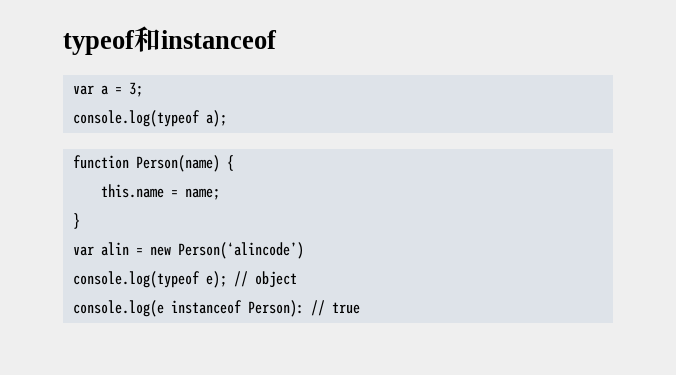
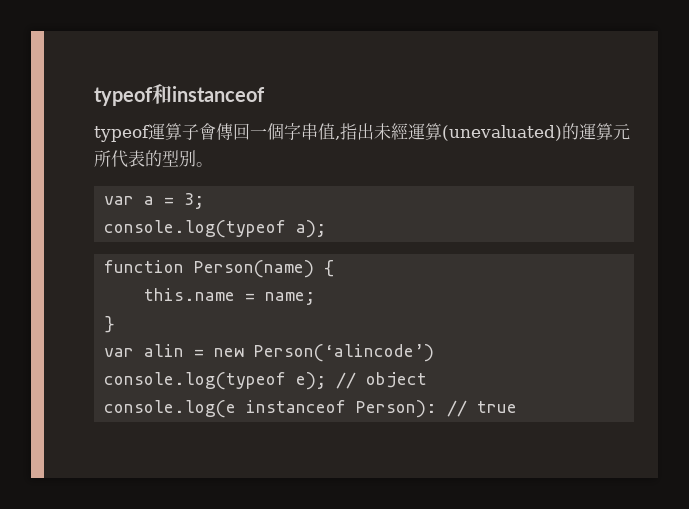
(277, 39) none -> [94,123,630,142] [94,150,213,168] // typeof運算子會傳回一個字串值,指出未經運算(unevaluated)的運算元所代表的型別。

